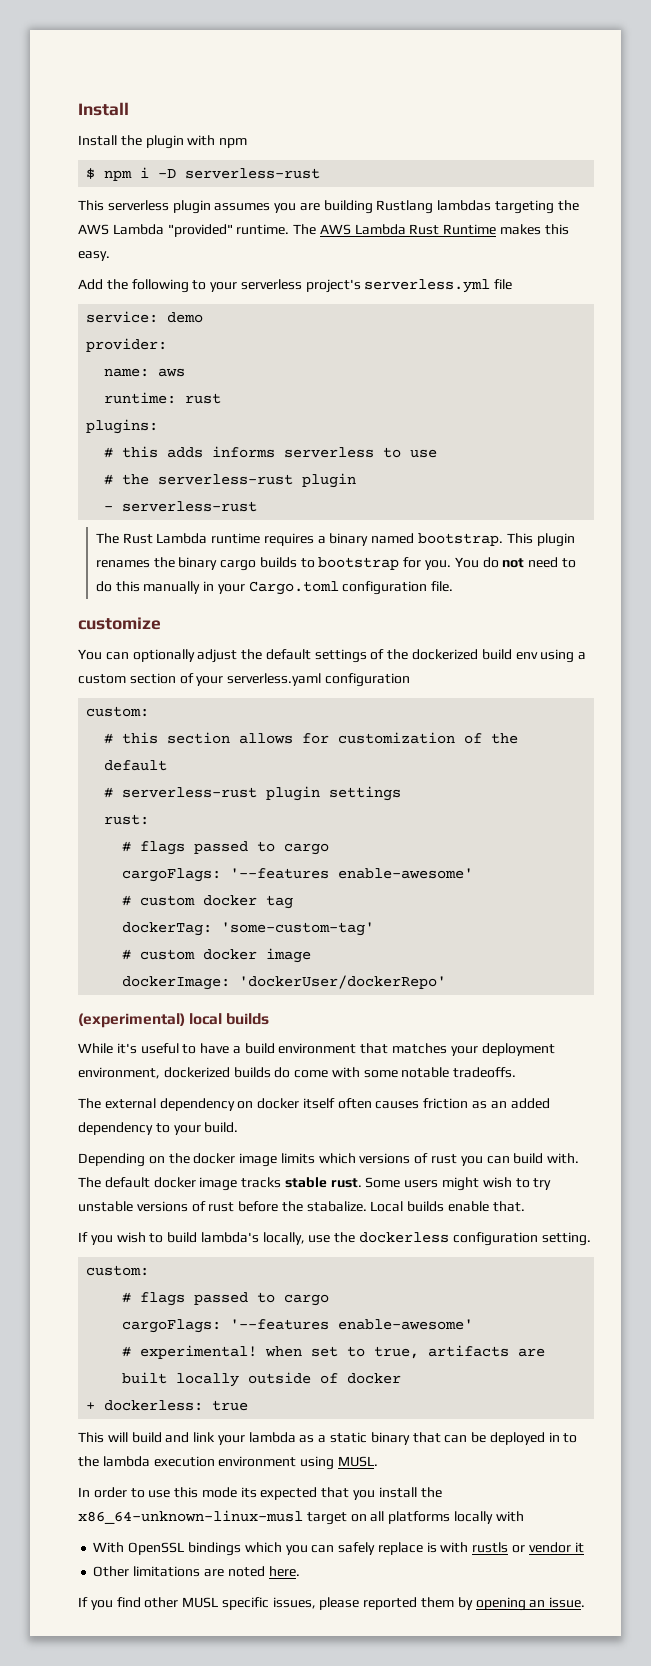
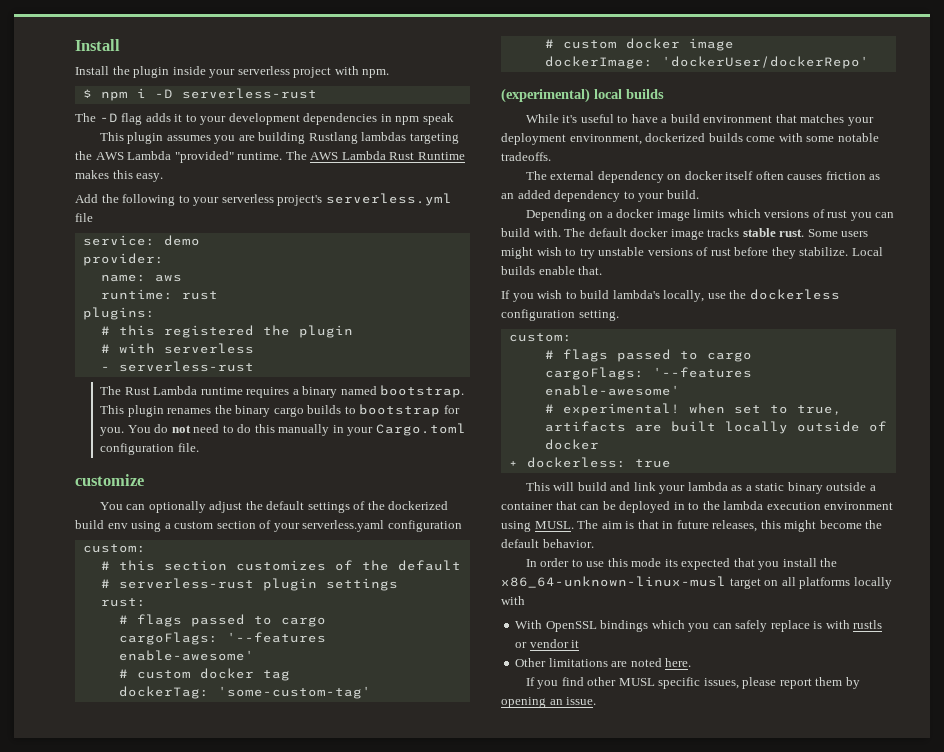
[187,135,248,148] with npm -> [172,66,390,78] inside your serverless project with npm.
[78,200,169,211] // This serverless -> [75,113,454,125] [99,132,124,141] // The -D flag adds it to your development dependencies in npm speak // This
[167,446,438,458] [104,473,357,488] adds informs serverless to use // # the serverless-rust plugin -> [163,325,353,338] [100,343,254,354] registered the plugin // # with serverless
[239,732,456,744] allows for customization -> [235,560,326,571] customizes
[274,1067,291,1078] do -> (743, 137) none
[168,1153,190,1164] the -> [606,212,613,218] a
[281,1201,367,1212] the stabalize. -> [771,247,849,259] they stabilize.
(410, 1438) none -> [826,482,876,491] [501,502,553,510] outside a container
(378, 1461) none -> [577,520,883,532] [501,539,594,548] The aim is that in future releases, this might become the default behavior.
[363,1597,418,1610] reported -> [779,678,812,689] report

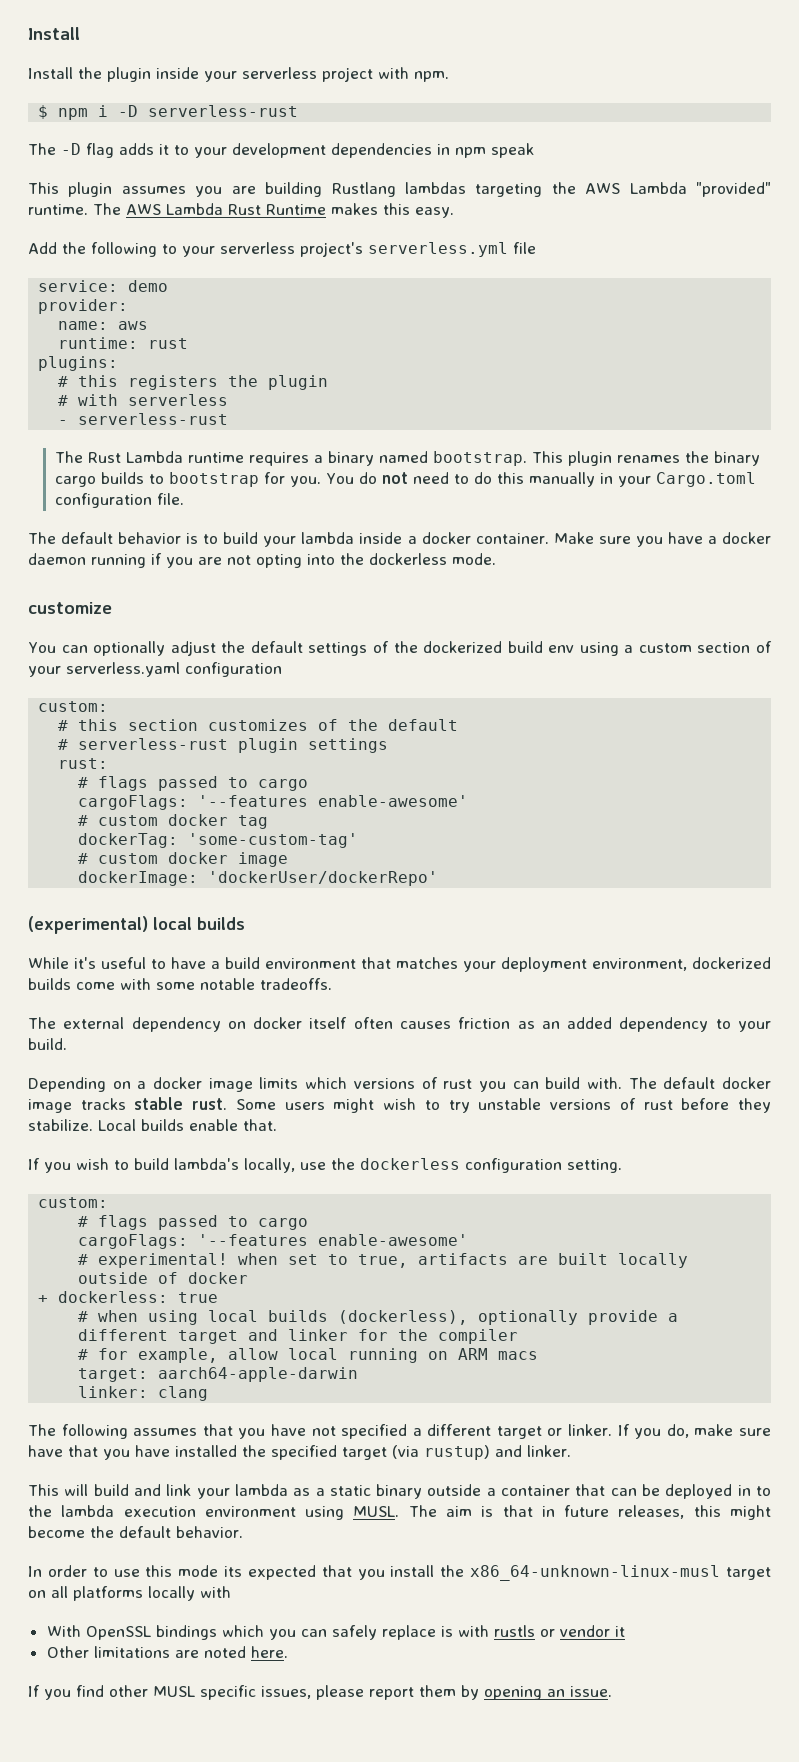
[163,325,254,338] registered -> [128,375,219,390] registers
(199, 447) none -> [28,532,771,547] [28,553,496,568] // The default behavior is to build your lambda inside a docker container. Make sure you have a docker daemon running if you are not opting into the dockerless mode.
(671, 463) none -> [78,1310,679,1325] [78,1329,519,1344] [78,1348,539,1363] [78,1367,359,1382] [78,1386,209,1401] [28,1424,772,1439] [28,1445,571,1460] // # when using local builds (dockerless), optionally provide a different target and linker for the compiler // # for example, allow local running on ARM macs // target: aarch64-apple-darwin // linker: clang // The following assumes that you have not specified a different target or linker. If you do, make sure have that you have installed the specified target (via rustup) and linker.

